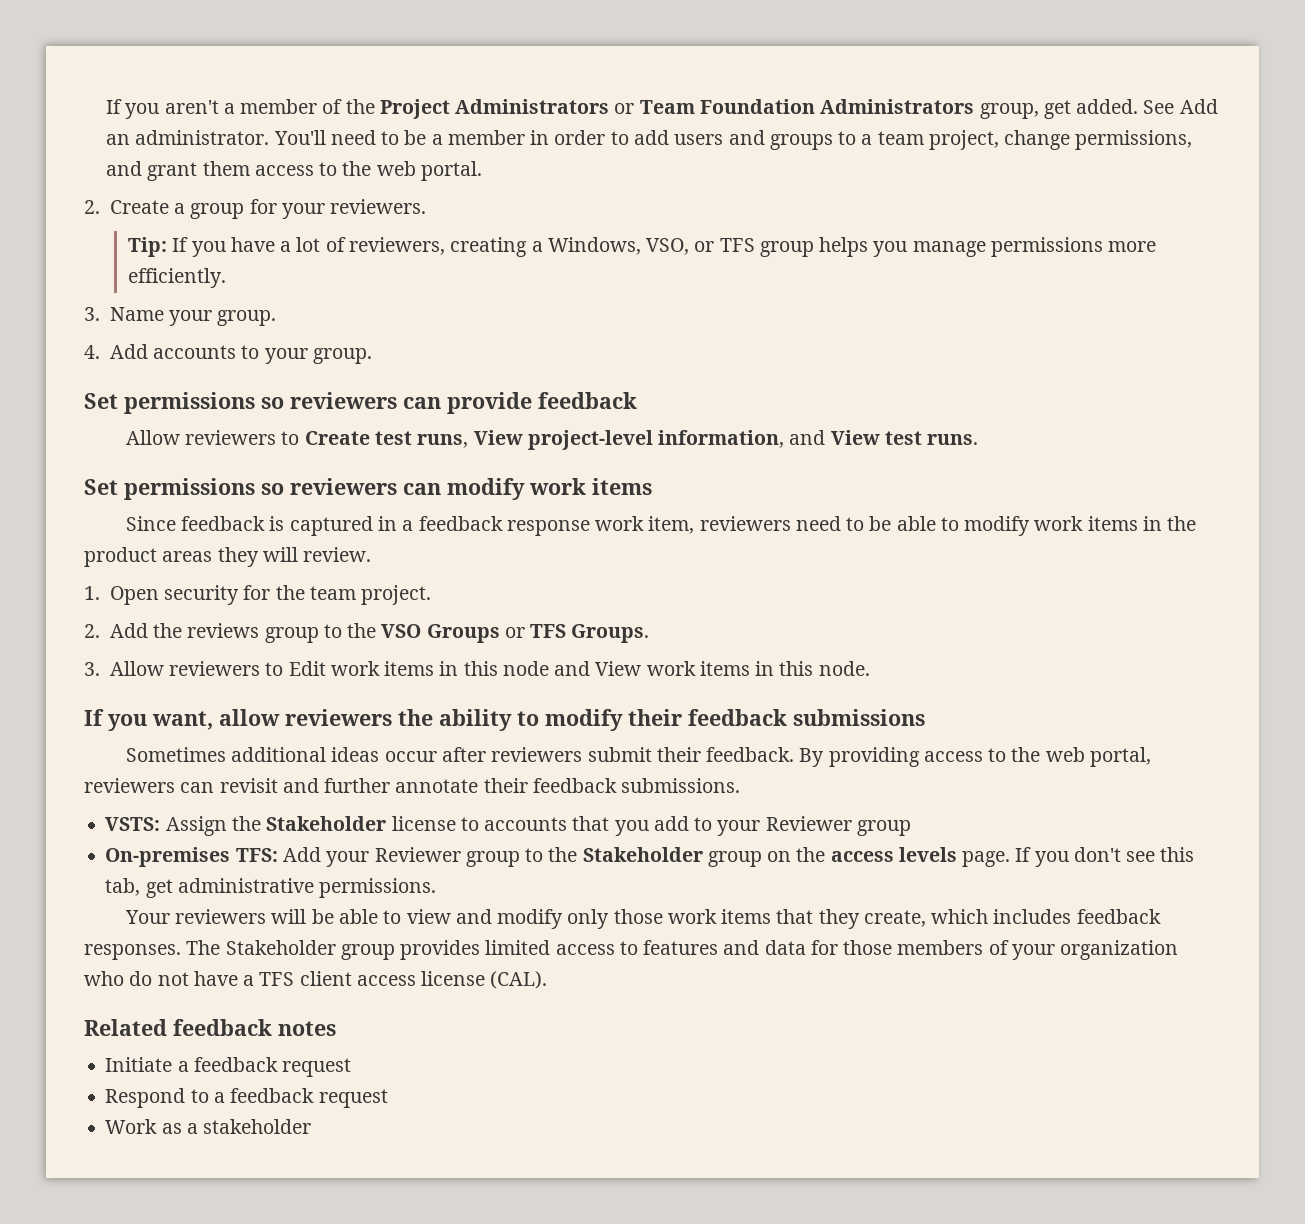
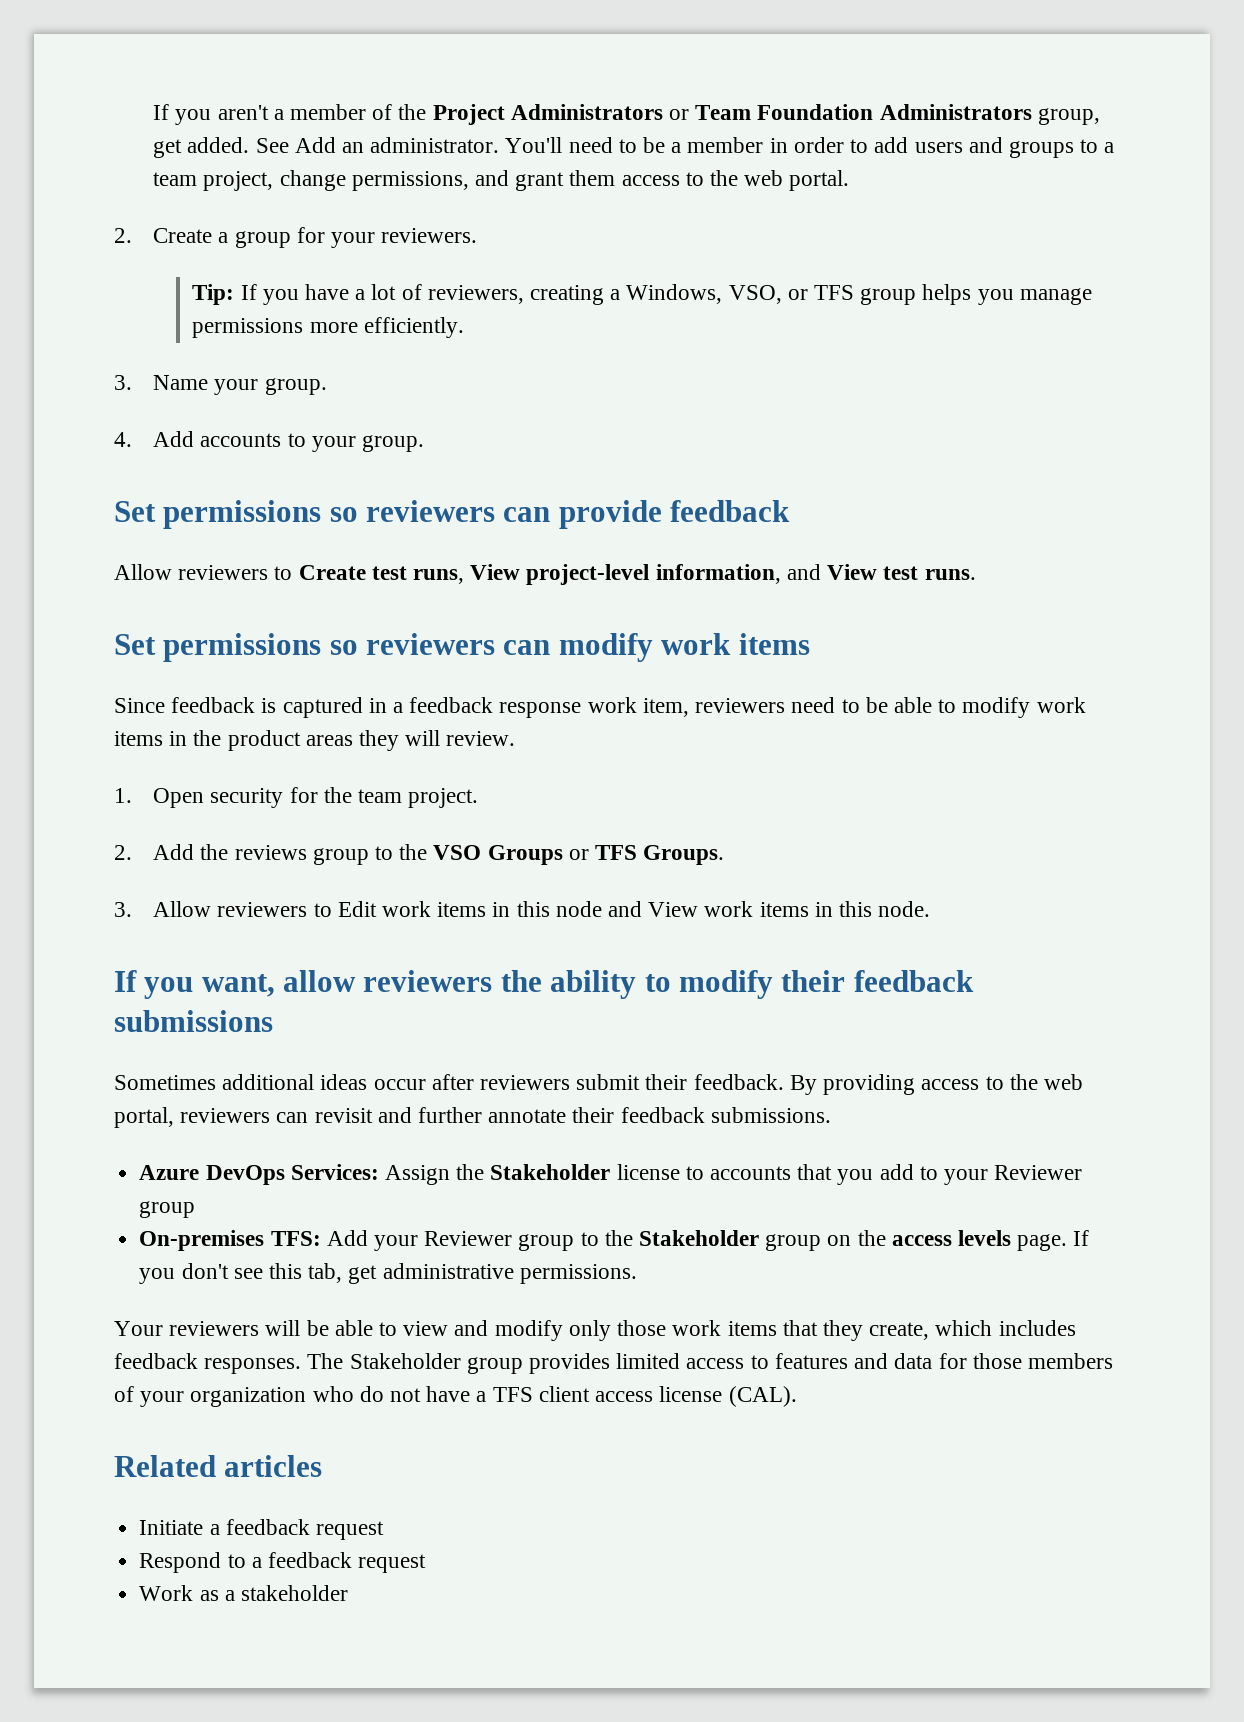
[105,817,161,831] VSTS: -> [139,1164,379,1185] Azure DevOps Services:
[173,1019,336,1036] feedback notes -> [224,1455,323,1477] articles

